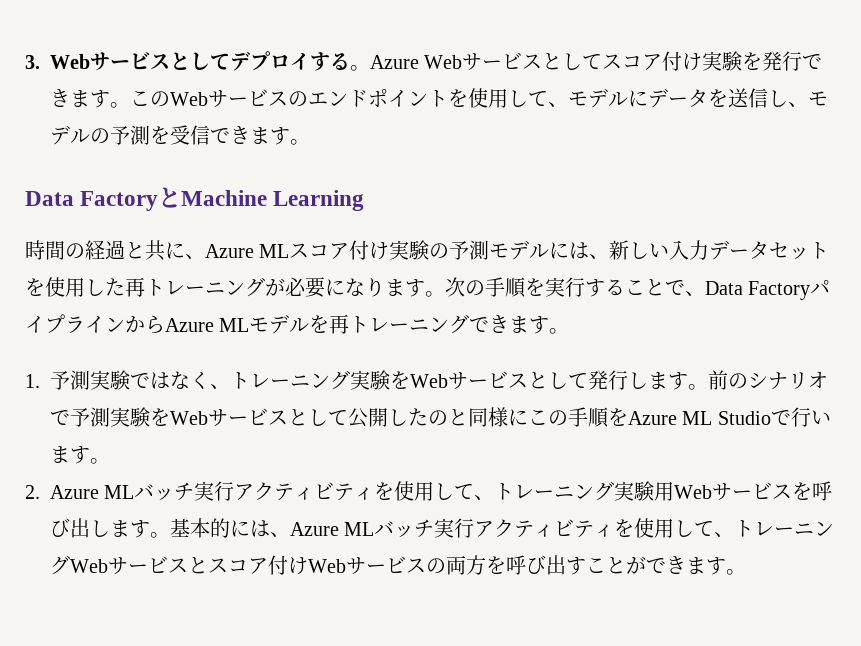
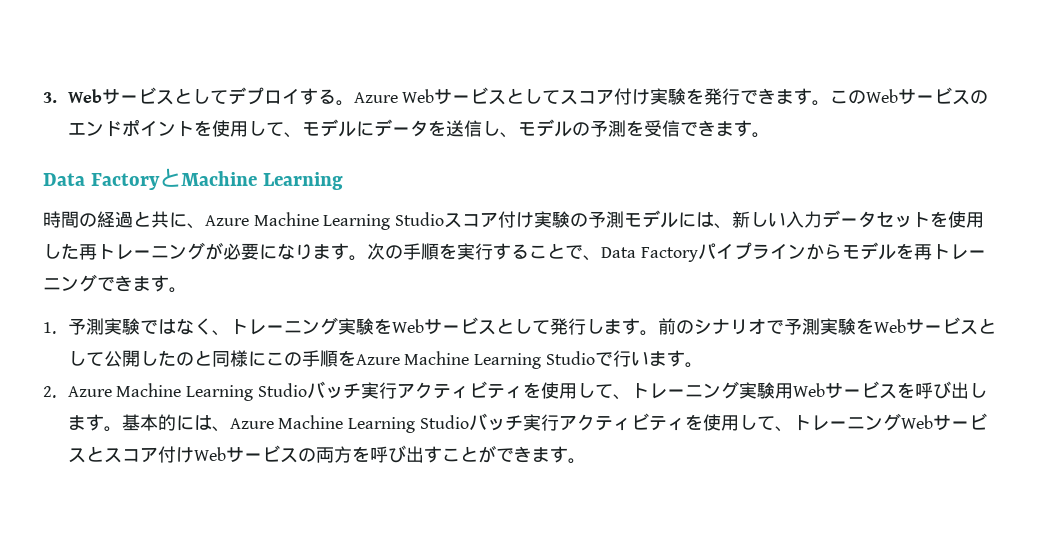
[259,244,290,258] ML -> [253,212,445,230] Machine Learning Studio
[165,318,250,332] Azure ML -> (842, 251) none
[682,411,713,425] ML -> [404,351,542,369] Machine Learning
[104,485,135,499] ML -> [116,383,307,401] Machine Learning Studio
[344,522,375,536] ML -> [278,415,469,433] Machine Learning Studio

